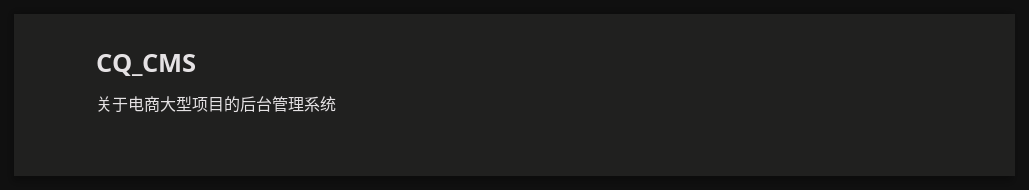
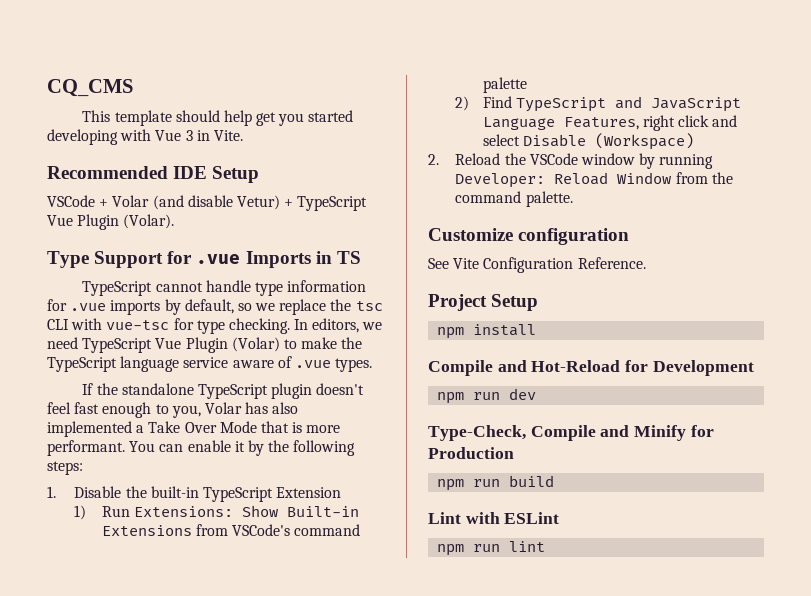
[96,96,336,113] 关于电商大型项目的后台管理系统 -> [82,110,354,126] [47,129,243,145] [47,166,260,183] [47,195,368,211] [47,214,175,230] [47,251,361,268] [82,280,367,296] [47,299,383,315] [47,318,383,334] [47,337,363,353] [47,356,373,372] [82,383,365,399] [47,402,299,418] [47,421,341,437] [47,440,356,456] [47,461,83,475] [47,486,342,502] [74,505,359,520] [101,524,361,536] [482,77,527,93] [455,96,741,112] [482,115,738,131] [482,133,694,150] [428,153,714,169] [455,172,733,188] [455,191,573,207] [428,228,630,245] [428,257,646,273] [428,294,539,311] [437,324,537,339] [428,360,754,376] [437,388,537,404] [428,425,714,441] [428,447,514,459] [437,475,555,491] [428,512,560,524] [437,541,546,556] This template should help get you started developing with Vue 3 in Vite. // Recommended IDE Setup // VSCode + Volar (and disable Vetur) + TypeScript Vue Plugin (Volar). // Type Support for .vue Imports in TS // TypeScript cannot handle type information for .vue imports by default, so we replace the tsc CLI with vue-tsc for type checking. In editors, we need TypeScript Vue Plugin (Volar) to make the TypeScript language service aware of .vue types. // If the standalone TypeScript plugin doesn't feel fast enough to you, Volar has also implemented a Take Over Mode that is more performant. You can enable it by the following steps: // 1. Disable the built-in TypeScript Extension // 1) Run Extensions: Show Built-in Extensions from VSCode's command palette // 2) Find TypeScript and JavaScript Language Features, right click and select Disable (Workspace) // 2. Reload the VSCode window by running Developer: Reload Window from the command palette. // Customize configuration // See Vite Configuration Reference. // Project Setup // npm install // Compile and Hot-Reload for Development // npm run dev // Type-Check, Compile and Minify for Production // npm run build // Lint with ESLint // npm run lint

